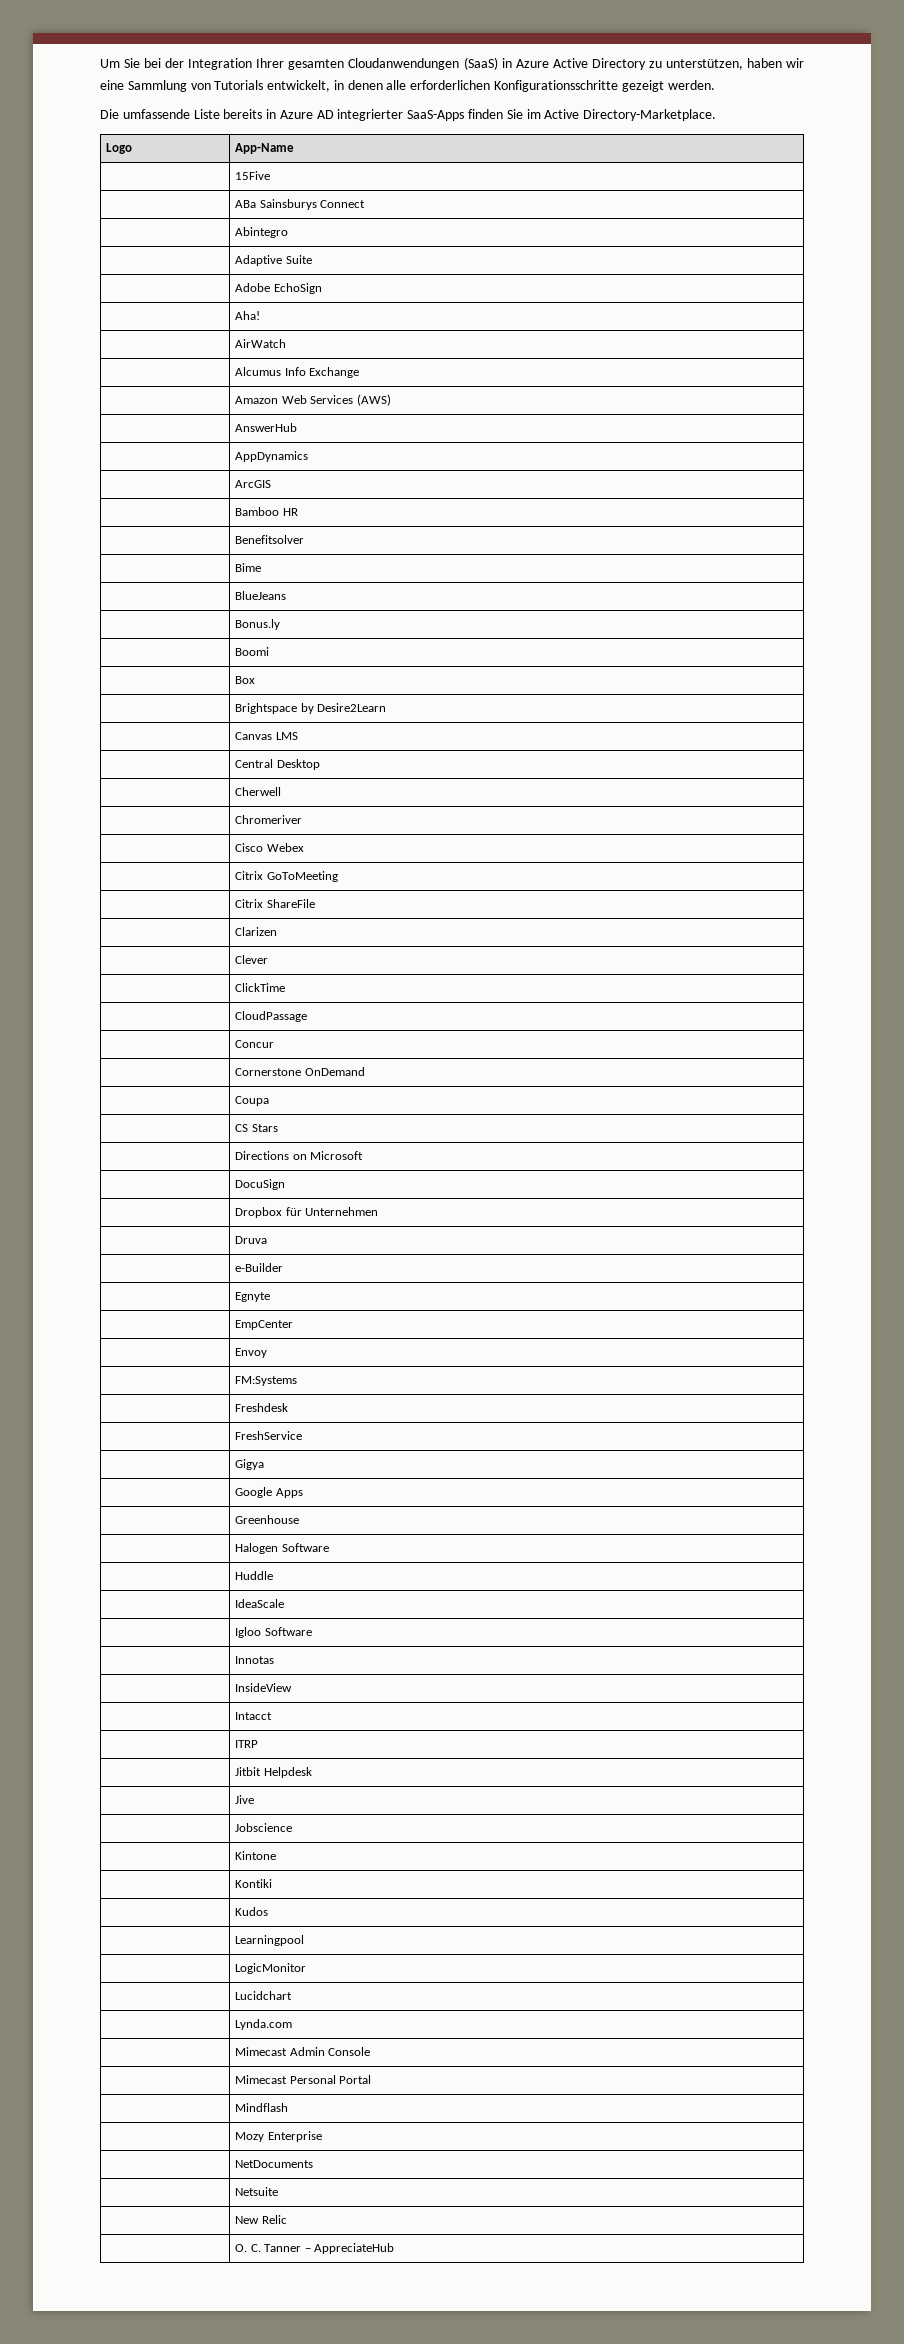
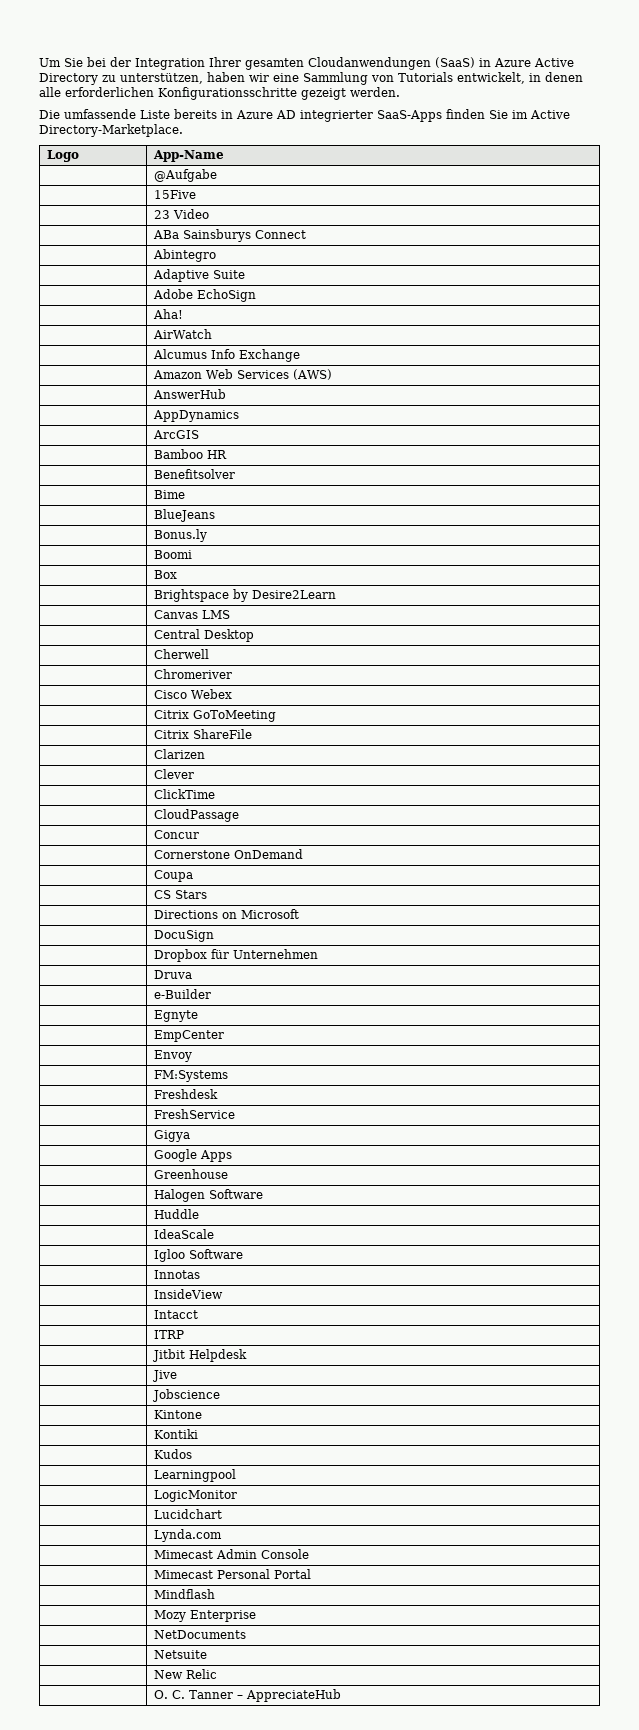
(295, 148) none -> [153,169,217,182] // | @Aufgabe
(271, 175) none -> [153,209,209,219] // | 23 Video

